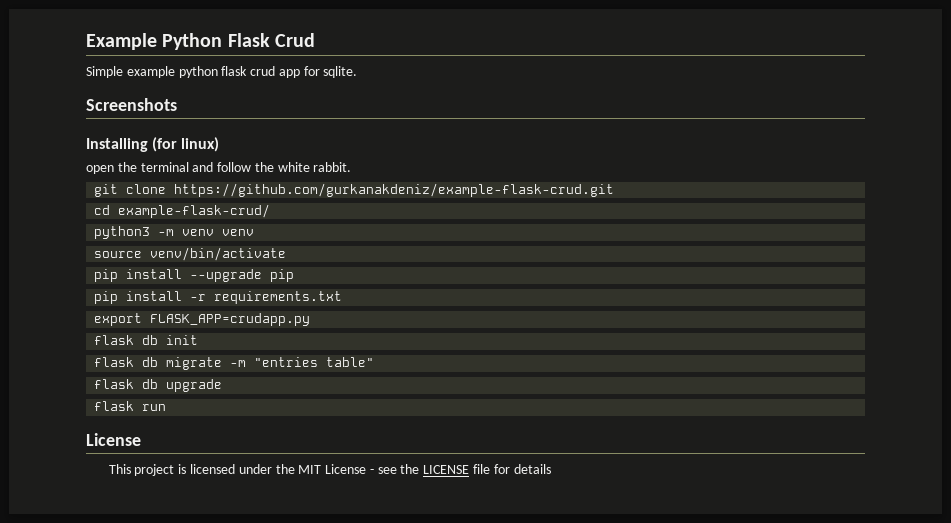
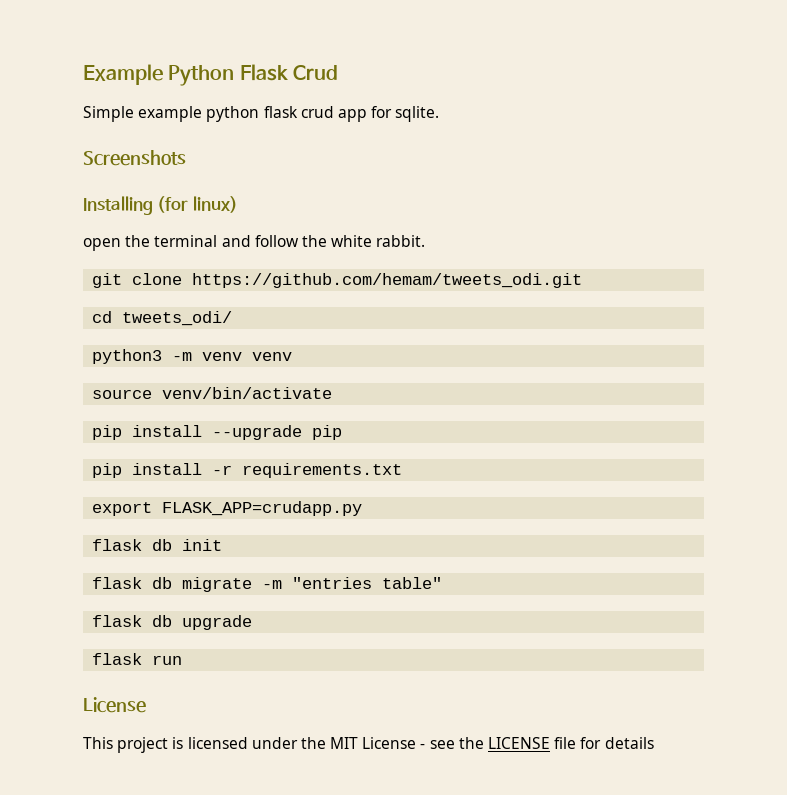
[174,183,615,197] https://github.com/gurkanakdeniz/example-flask-crud.git -> [192,273,583,288] https://github.com/hemam/tweets_odi.git
[118,204,271,218] example-flask-crud/ -> [122,311,233,326] tweets_odi/

